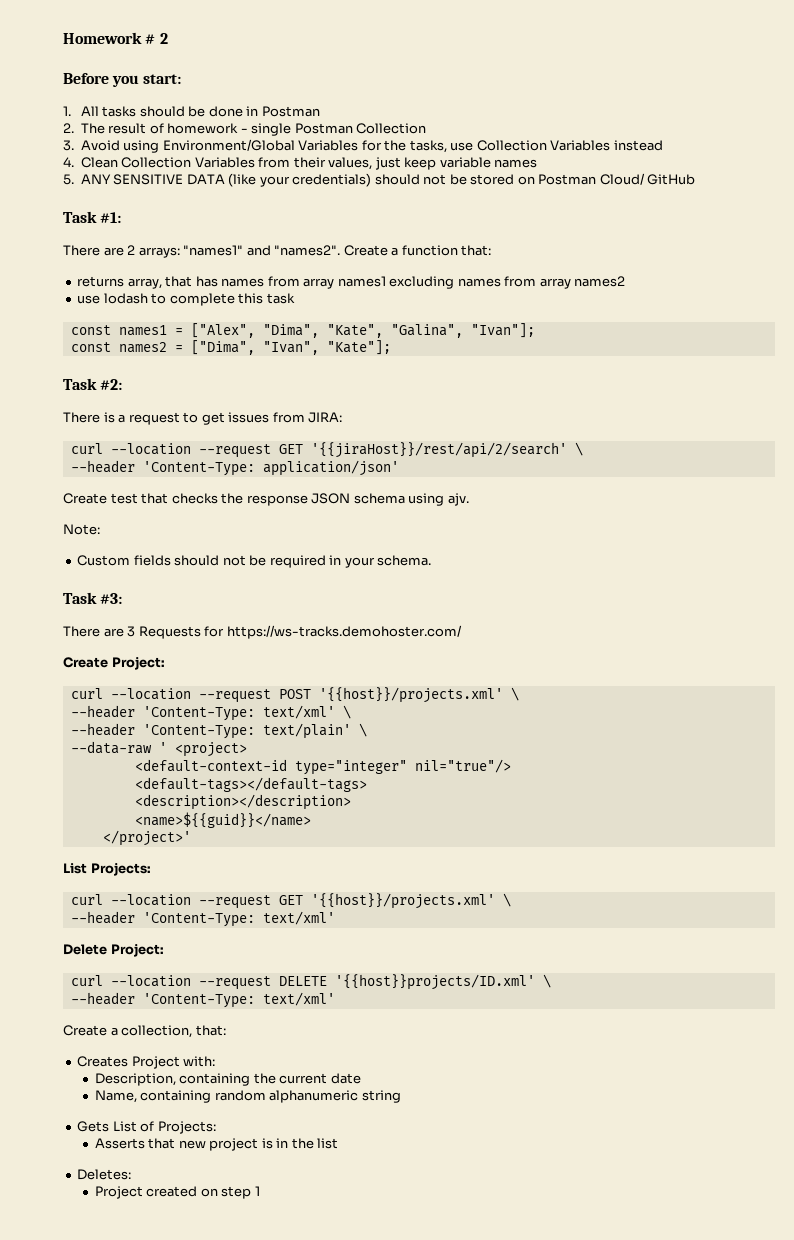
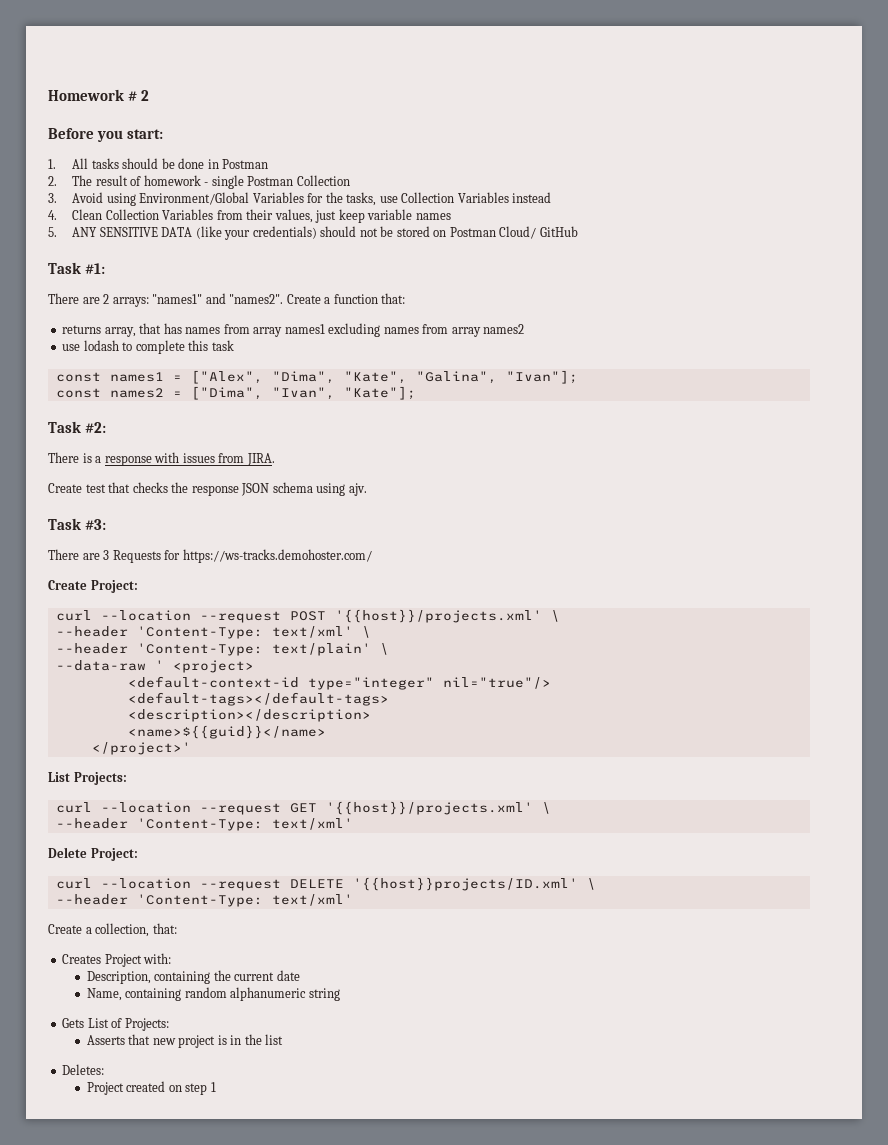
[128,412,343,425] [70,442,583,458] [70,460,399,476] request to get issues from JIRA: // curl --location --request GET '{{jiraHost}}/rest/api/2/search' \ // --header 'Content-Type: application/json' -> [104,452,275,466] response with issues from JIRA.
[63,524,100,535] [77,555,432,568] // Note: // Custom fields should not be required in your schema. -> (367, 489) none

